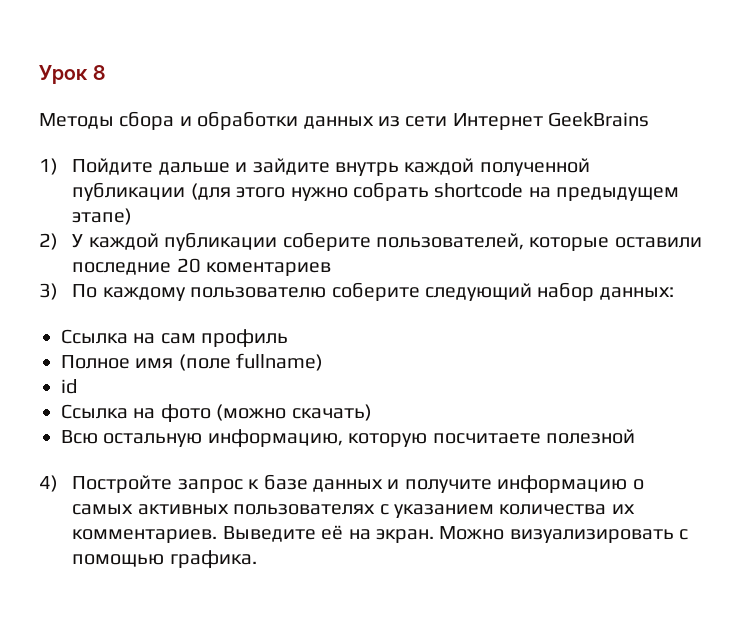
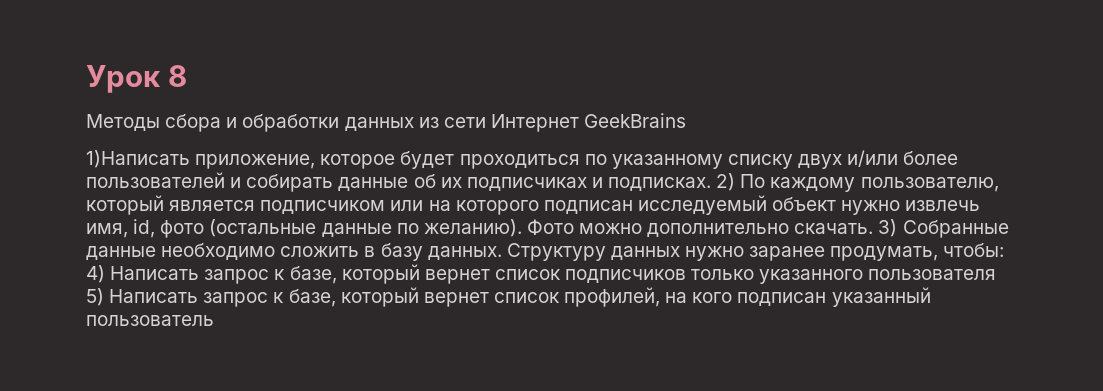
[39,158,590,176] [72,182,680,201] [72,208,133,225] [39,232,702,251] [72,258,332,276] [39,282,674,301] [61,329,289,347] [61,353,324,371] [61,379,77,394] [61,404,372,422] [61,429,635,447] [39,474,644,493] [72,504,635,518] [72,525,689,543] [72,550,257,568] 1) Пойдите дальше и зайдите внутрь каждой полученной публикации (для этого нужно собрать shortcode на предыдущем этапе) // 2) У каждой публикации соберите пользователей, которые оставили последние 20 коментариев // 3) По каждому пользователю соберите следующий набор данных: // Ссылка на сам профиль // Полное имя (поле fullname) // id // Ссылка на фото (можно скачать) // Всю остальную информацию, которую посчитаете полезной // 4) Постройте запрос к базе данных и получите информацию о самых активных пользователях с указанием количества их комментариев. Выведите её на экран. Можно визуализировать с помощью графика. -> [86,150,959,169] [86,172,999,192] [86,195,981,215] [86,219,1009,238] [86,243,1005,261] [86,264,997,284] [86,287,931,307] [86,315,214,326] 1)Написать приложение, которое будет проходиться по указанному списку двух и/или более пользователей и собирать данные об их подписчиках и подписках. 2) По каждому пользователю, который является подписчиком или на которого подписан исследуемый объект нужно извлечь имя, id, фото (остальные данные по желанию). Фото можно дополнительно скачать. 3) Собранные данные необходимо сложить в базу данных. Структуру данных нужно заранее продумать, чтобы: 4) Написать запрос к базе, который вернет список подписчиков только указанного пользователя 5) Написать запрос к базе, который вернет список профилей, на кого подписан указанный пользователь

